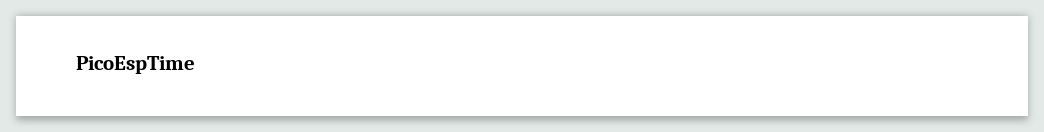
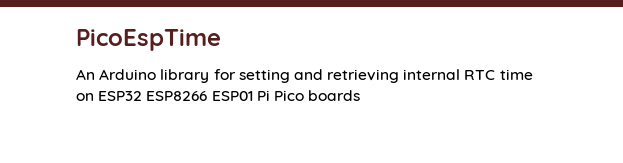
(195, 65) none -> [76,69,533,83] [76,90,361,101] // An Arduino library for setting and retrieving internal RTC time on ESP32 ESP8266 ESP01 Pi Pico boards

